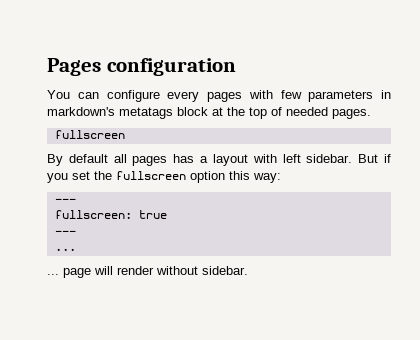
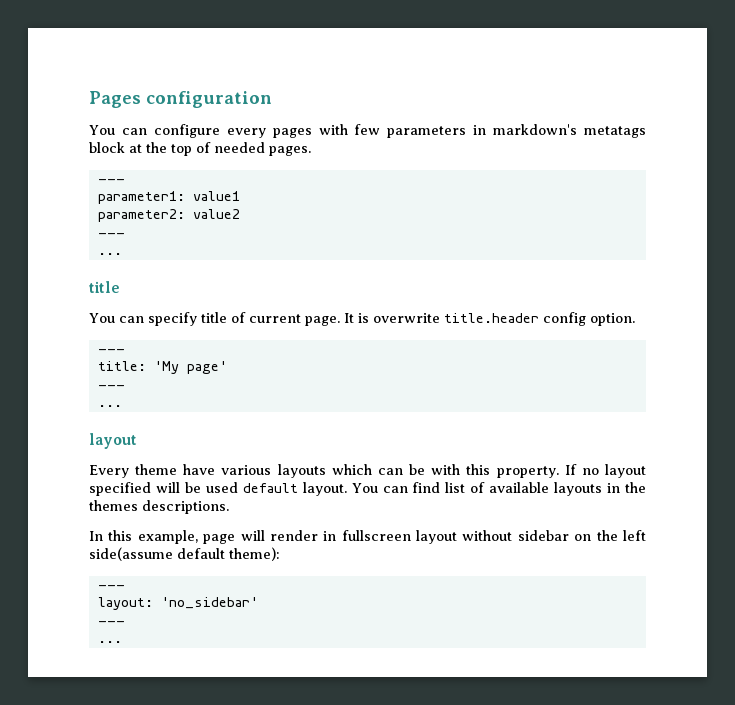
[54,130,125,139] [47,154,391,166] [47,171,281,183] [54,198,76,203] [54,210,167,219] [54,230,76,235] [54,248,76,251] [47,266,248,278] fullscreen // By default all pages has a layout with left sidebar. But if you set the fullscreen option this way: // --- // fullscreen: true // --- // ... // ... page will render without sidebar. -> [97,179,125,183] [97,191,240,204] [97,209,240,222] [97,233,125,237] [97,253,122,255] [89,281,120,293] [89,312,635,326] [97,349,125,353] [97,361,227,374] [97,385,125,389] [97,405,122,407] [89,433,137,449] [89,464,646,478] [89,482,646,496] [89,500,229,514] [89,530,646,544] [89,547,280,561] [97,585,125,589] [97,597,258,610] [97,621,125,625] [97,641,122,643] --- // parameter1: value1 // parameter2: value2 // --- // ... // title // You can specify title of current page. It is overwrite title.header config option. // --- // title: 'My page' // --- // ... // layout // Every theme have various layouts which can be with this property. If no layout specified will be used default layout. You can find list of available layouts in the themes descriptions. // In this example, page will render in fullscreen layout without sidebar on the left side(assume default theme): // --- // layout: 'no_sidebar' // --- // ...

